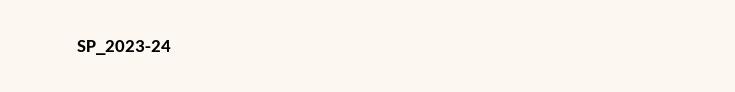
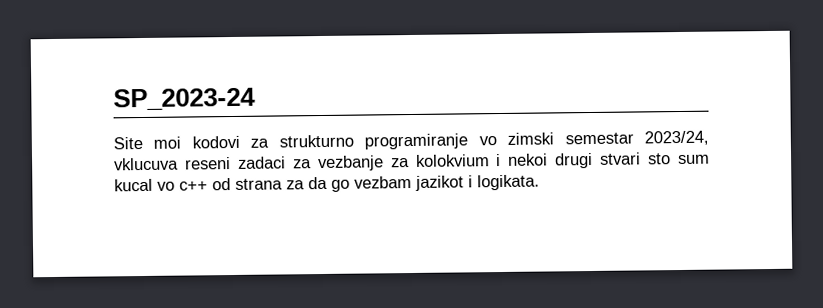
(171, 47) none -> [113,130,710,150] [114,152,710,172] [114,174,540,192] // Site moi kodovi za strukturno programiranje vo zimski semestar 2023/24, vklucuva reseni zadaci za vezbanje za kolokvium i nekoi drugi stvari sto sum kucal vo c++ od strana za da go vezbam jazikot i logikata.

